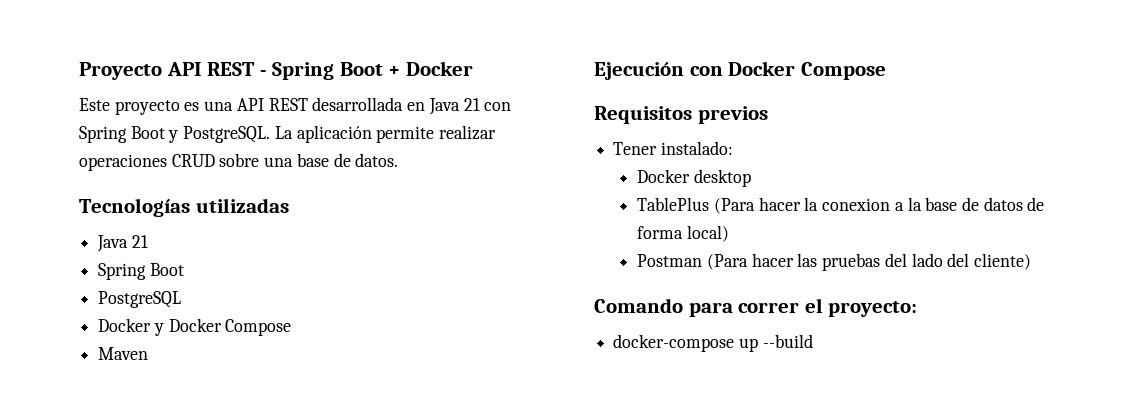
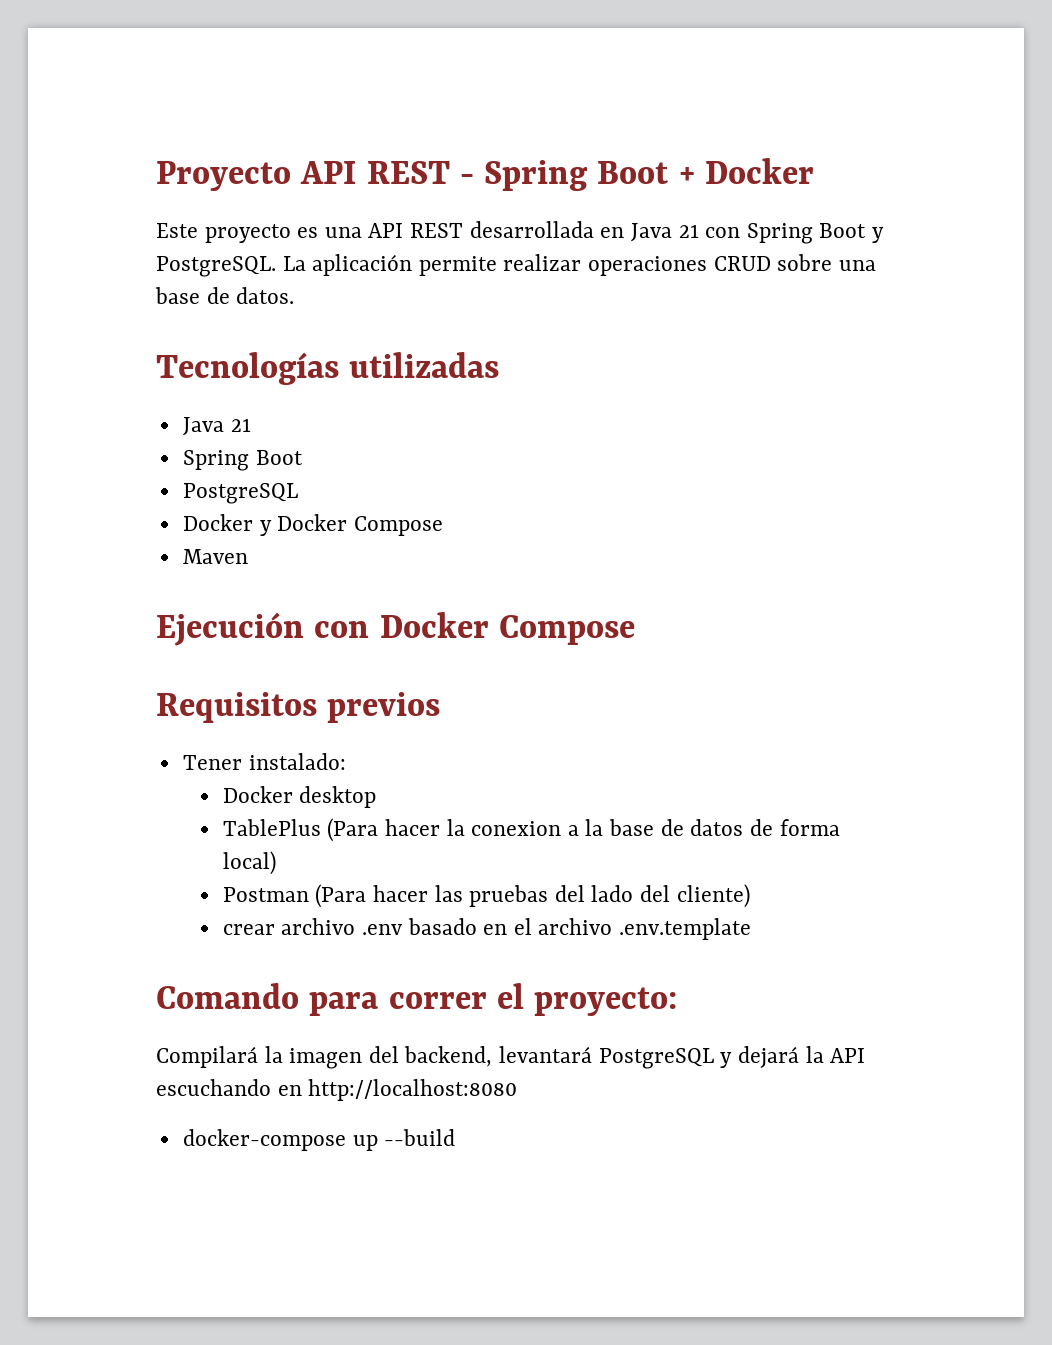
(1031, 261) none -> [222,918,752,940] // crear archivo .env basado en el archivo .env.template
(918, 309) none -> [156,1046,866,1069] [156,1079,518,1101] // Compilará la imagen del backend, levantará PostgreSQL y dejará la API escuchando en http://localhost:8080

